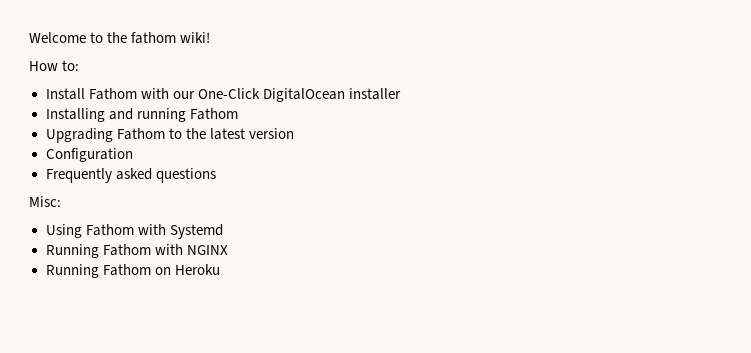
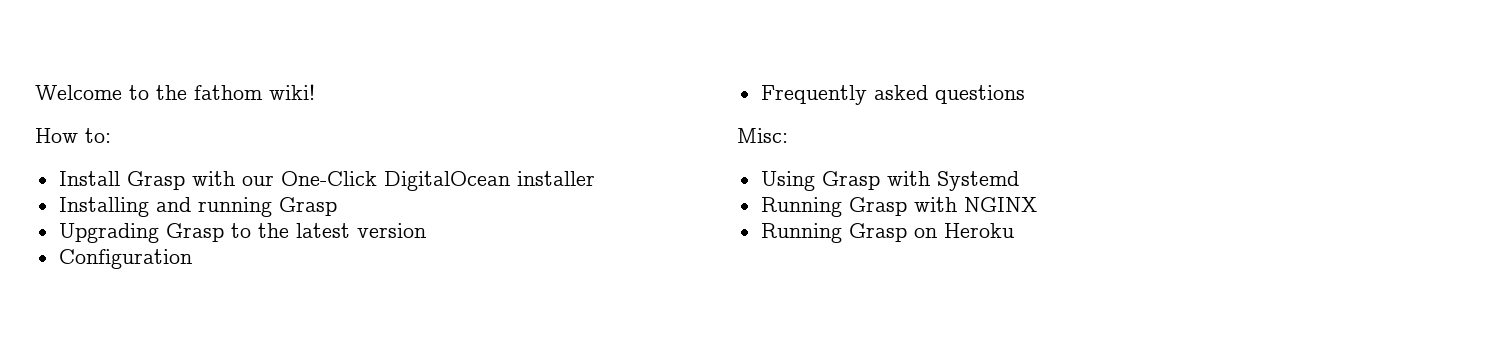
[88,88,137,100] Fathom -> [126,171,185,190] Grasp
[189,108,238,120] Fathom -> [278,197,337,216] Grasp
[116,128,165,140] Fathom -> [165,223,224,242] Grasp
[85,224,134,236] Fathom -> [821,171,880,190] Grasp
[102,244,151,256] Fathom -> [848,197,907,216] Grasp
[102,264,151,276] Fathom -> [848,223,907,242] Grasp

